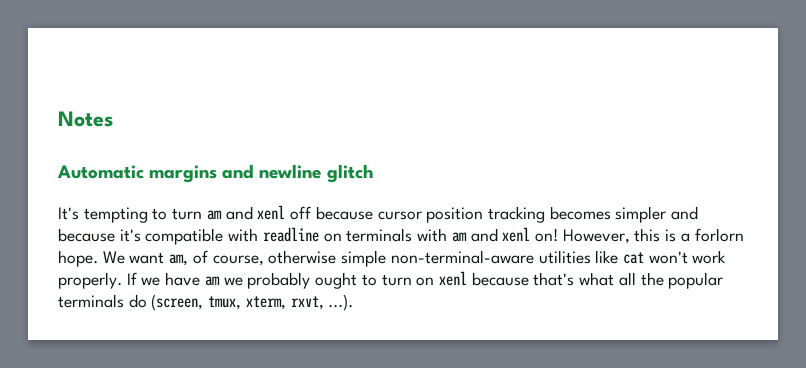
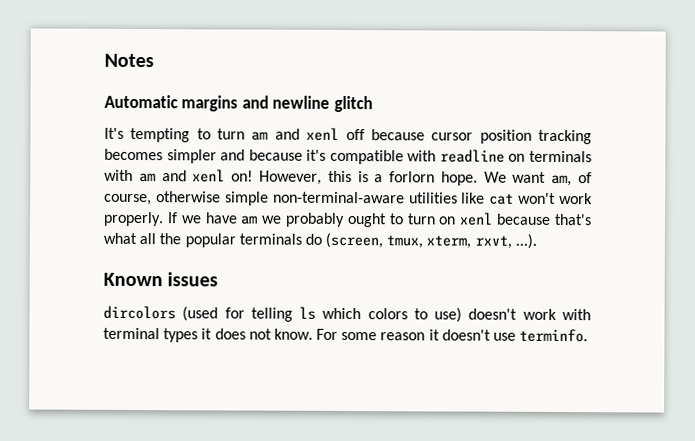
(354, 302) none -> [103,272,219,287] [103,305,591,323] [103,327,589,343] // Known issues // dircolors (used for telling ls which colors to use) doesn't work with terminal types it does not know. For some reason it doesn't use terminfo.

